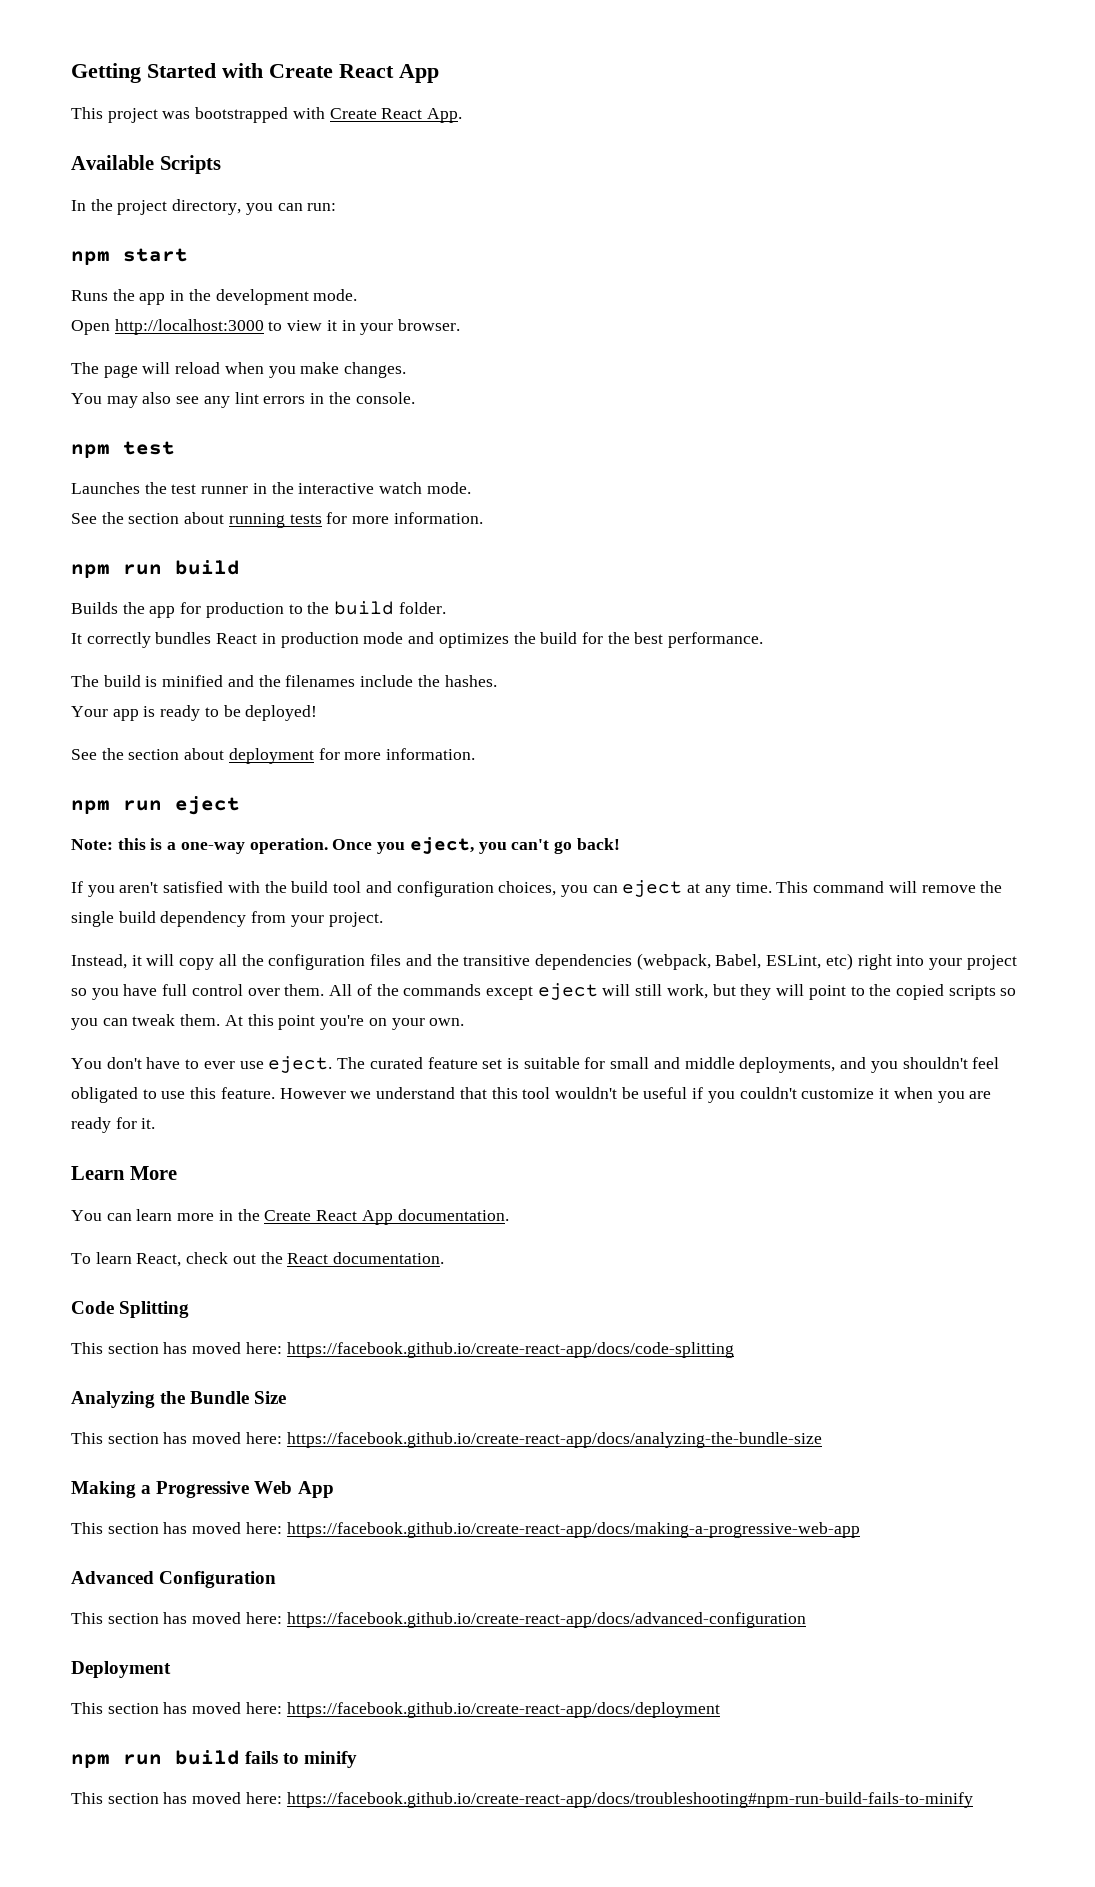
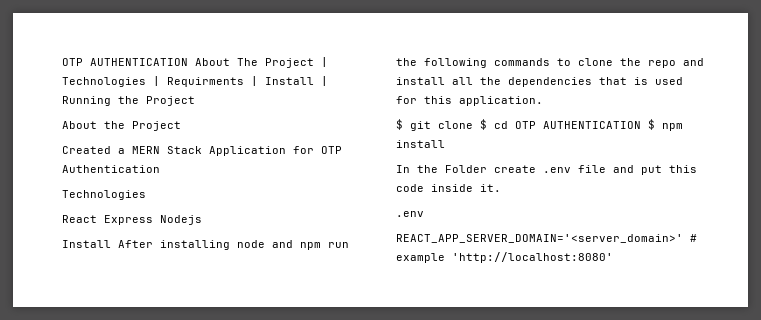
[71,63,439,83] [71,107,463,123] [71,155,221,174] [71,199,337,215] [71,248,188,265] [71,289,358,305] [71,319,461,335] [71,362,407,378] [71,392,415,408] [71,441,175,458] [71,482,471,494] [71,512,483,528] [71,560,240,578] [71,601,446,618] [71,632,764,648] [71,675,497,687] [71,705,318,721] [71,748,476,764] [71,796,240,815] [71,837,620,854] [71,880,1003,897] [71,911,383,927] [71,953,1017,970] [71,983,1017,1000] [71,1014,465,1030] [71,1056,1000,1073] [71,1087,992,1103] [71,1117,156,1133] [71,1166,177,1180] [71,1209,509,1225] [71,1252,445,1267] [71,1301,190,1318] [71,1342,734,1358] [71,1391,287,1408] [71,1432,822,1448] [71,1481,334,1498] [71,1522,860,1538] [71,1571,277,1588] [71,1612,806,1628] [71,1661,171,1678] [71,1702,720,1718] [71,1750,358,1768] [71,1792,973,1808] Getting Started with Create React App // This project was bootstrapped with Create React App. // Available Scripts // In the project directory, you can run: // npm start // Runs the app in the development mode. // Open http://localhost:3000 to view it in your browser. // The page will reload when you make changes. // You may also see any lint errors in the console. // npm test // Launches the test runner in the interactive watch mode. // See the section about running tests for more information. // npm run build // Builds the app for production to the build folder. // It correctly bundles React in production mode and optimizes the build for the best performance. // The build is minified and the filenames include the hashes. // Your app is ready to be deployed! // See the section about deployment for more information. // npm run eject // Note: this is a one-way operation. Once you eject, you can't go back! // If you aren't satisfied with the build tool and configuration choices, you can eject at any time. This command will remove the single build dependency from your project. // Instead, it will copy all the configuration files and the transitive dependencies (webpack, Babel, ESLint, etc) right into your project so you have full control over them. All of the commands except eject will still work, but they will point to the copied scripts so you can tweak them. At this point you're on your own. // You don't have to ever use eject. The curated feature set is suitable for small and middle deployments, and you shouldn't feel obligated to use this feature. However we understand that this tool wouldn't be useful if you couldn't customize it when you are ready for it. // Learn More // You can learn more in the Create React App documentation. // To learn React, check out the React documentation. // Code Splitting // This section has moved here: https://facebook.github.io/create-react-app/docs/code-splitting // Analyzing the Bundle Size // This section has moved here: https://facebook.github.io/create-react-app/docs/analyzing-the-bundle-size // Making a Progressive Web App // This section has moved here: https://facebook.github.io/create-react-app/docs/making-a-progressive-web-app // Advanced Configuration // This section has moved here: https://facebook.github.io/create-react-app/docs/advanced-configuration // Deployment // This section has moved here: https://facebook.github.io/create-react-app/docs/deployment // npm run build fails to minify // This section has moved here: https://facebook.github.io/create-react-app/docs/troubleshooting#npm-run-build-fails-to-minify -> [62,57,328,68] [62,76,328,87] [62,96,195,106] [62,121,181,131] [62,146,342,156] [62,165,160,173] [62,190,146,200] [62,215,202,225] [62,240,349,250] [396,58,704,68] [396,77,683,87] [396,96,543,106] [396,119,683,131] [396,140,445,148] [396,165,697,175] [396,184,501,192] [396,211,424,217] [396,234,697,243] [396,252,613,263] OTP AUTHENTICATION About The Project | Technologies | Requirments | Install | Running the Project // About the Project // Created a MERN Stack Application for OTP Authentication // Technologies // React Express Nodejs // Install After installing node and npm run the following commands to clone the repo and install all the dependencies that is used for this application. // $ git clone $ cd OTP AUTHENTICATION $ npm install // In the Folder create .env file and put this code inside it. // .env // REACT_APP_SERVER_DOMAIN='<server_domain>' # example 'http://localhost:8080'

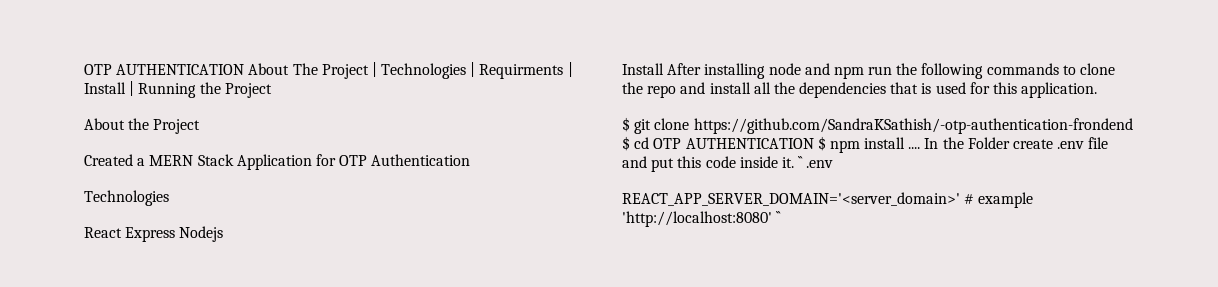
(473, 125) none -> [693,118,1133,134] https://github.com/SandraKSathish/-otp-authentication-frondend
(445, 144) // -> [908,147,921,149] ....
(501, 188) // -> [798,156,804,168] ``
(613, 257) none -> [776,211,782,223] ``

